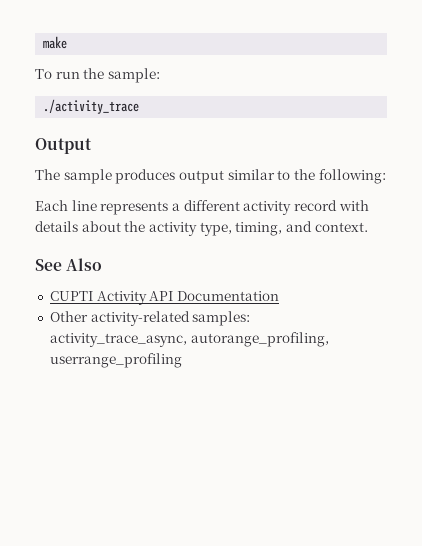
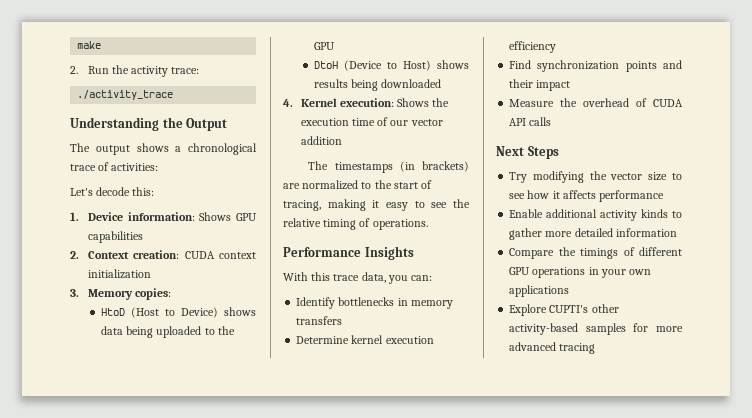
[35,68,160,83] To run the sample: -> [70,65,200,77] 2. Run the activity trace:
(140, 106) none -> [70,117,183,131] Understanding the
[63,169,386,184] [35,200,369,215] [35,221,368,236] [35,258,103,271] [49,291,279,305] [49,311,251,326] [49,332,329,347] [49,353,182,368] sample produces output similar to the following: // Each line represents a different activity record with details about the activity type, timing, and context. // See Also // CUPTI Activity API Documentation // Other activity-related samples: activity_trace_async, autorange_profiling, userrange_profiling -> [95,143,257,155] [70,162,159,171] [70,187,155,196] [70,212,257,221] [87,231,143,243] [70,250,256,259] [87,269,151,279] [70,288,172,300] [100,307,256,318] [100,326,235,338] [313,42,335,50] [313,60,469,71] [313,79,442,91] [283,98,450,107] [300,117,443,126] [300,136,342,145] [308,161,469,173] [283,180,433,190] [283,199,470,211] [283,218,428,230] [283,246,414,260] [283,272,433,284] [296,297,453,309] [296,316,343,325] [296,335,434,344] [509,41,557,53] [509,60,682,72] [509,79,571,91] [509,98,683,107] [509,117,552,126] [496,146,559,159] [509,171,682,183] [509,190,665,202] [509,209,682,221] [509,228,677,240] [509,247,682,259] [509,267,652,278] [509,285,570,297] [509,304,619,316] [509,323,683,335] [509,342,596,354] output shows a chronological trace of activities: // Let's decode this: // 1. Device information: Shows GPU capabilities // 2. Context creation: CUDA context initialization // 3. Memory copies: // HtoD (Host to Device) shows data being uploaded to the GPU // DtoH (Device to Host) shows results being downloaded // 4. Kernel execution: Shows the execution time of our vector addition // The timestamps (in brackets) are normalized to the start of tracing, making it easy to see the relative timing of operations. // Performance Insights // With this trace data, you can: // Identify bottlenecks in memory transfers // Determine kernel execution efficiency // Find synchronization points and their impact // Measure the overhead of CUDA API calls // Next Steps // Try modifying the vector size to see how it affects performance // Enable additional activity kinds to gather more detailed information // Compare the timings of different GPU operations in your own applications // Explore CUPTI's other activity-based samples for more advanced tracing

